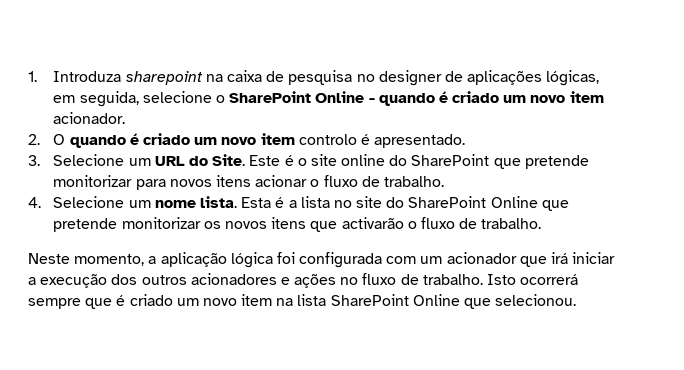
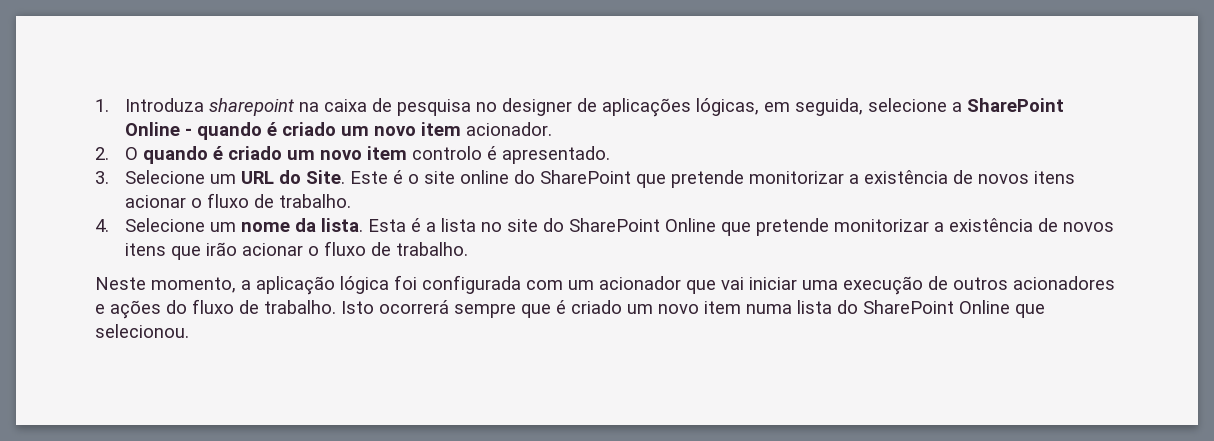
[215,95,225,103] o -> [951,102,962,112] a
[135,179,166,190] para -> [848,170,973,184] a existência de
(196, 204) none -> [294,218,316,232] da
[203,221,221,229] os -> [933,218,1058,232] a existência de
[341,217,404,229] activarão -> [205,242,303,256] irão acionar
[551,252,616,264] [28,274,138,288] irá iniciar a execução dos -> [721,276,948,295] vai iniciar uma execução de
[340,277,359,285] no -> [166,300,187,314] do
[276,294,327,306] na lista -> [746,300,858,314] numa lista do

